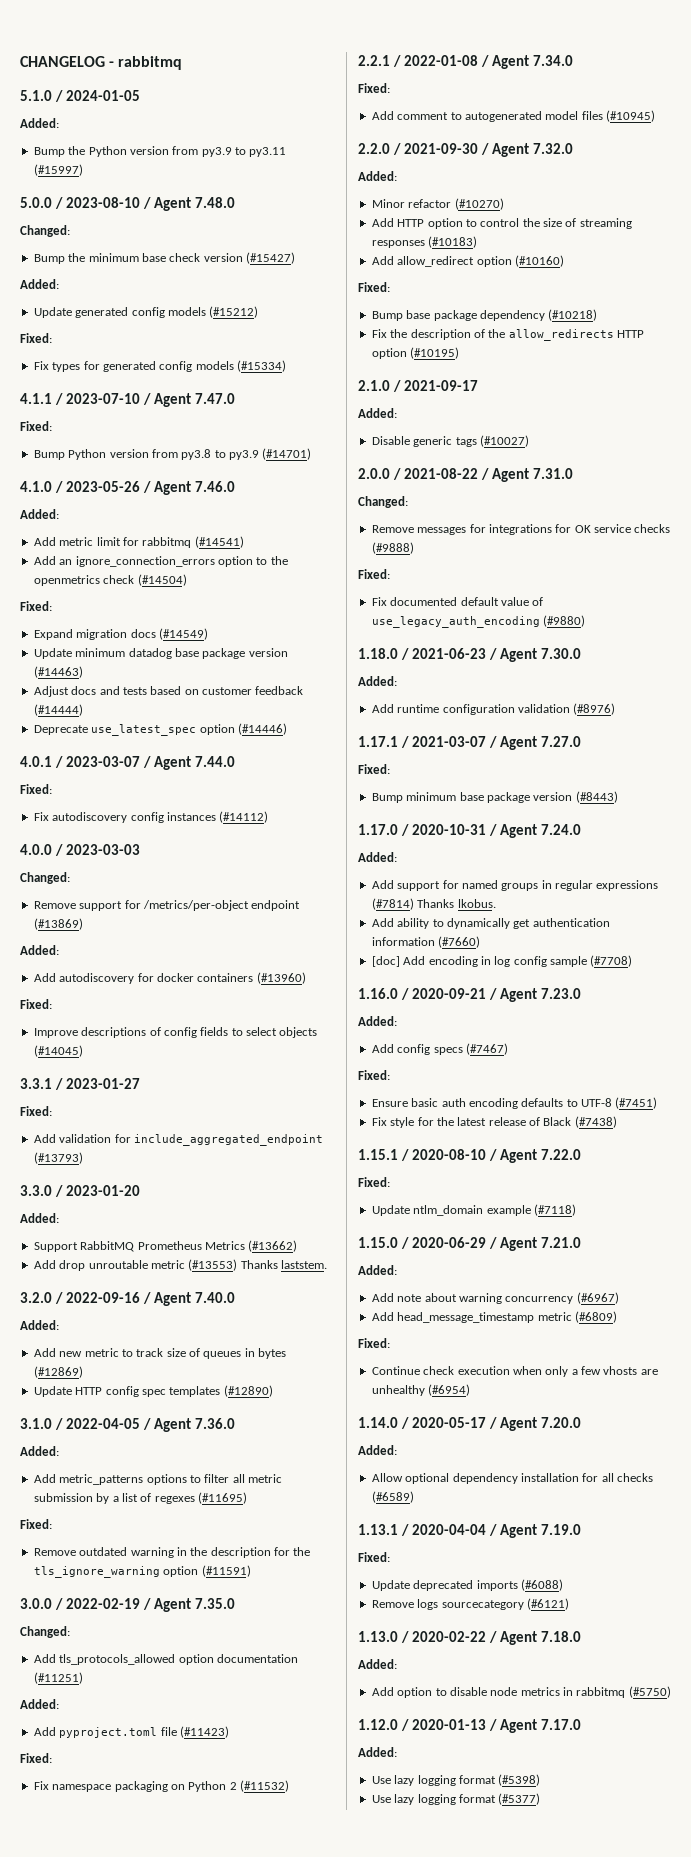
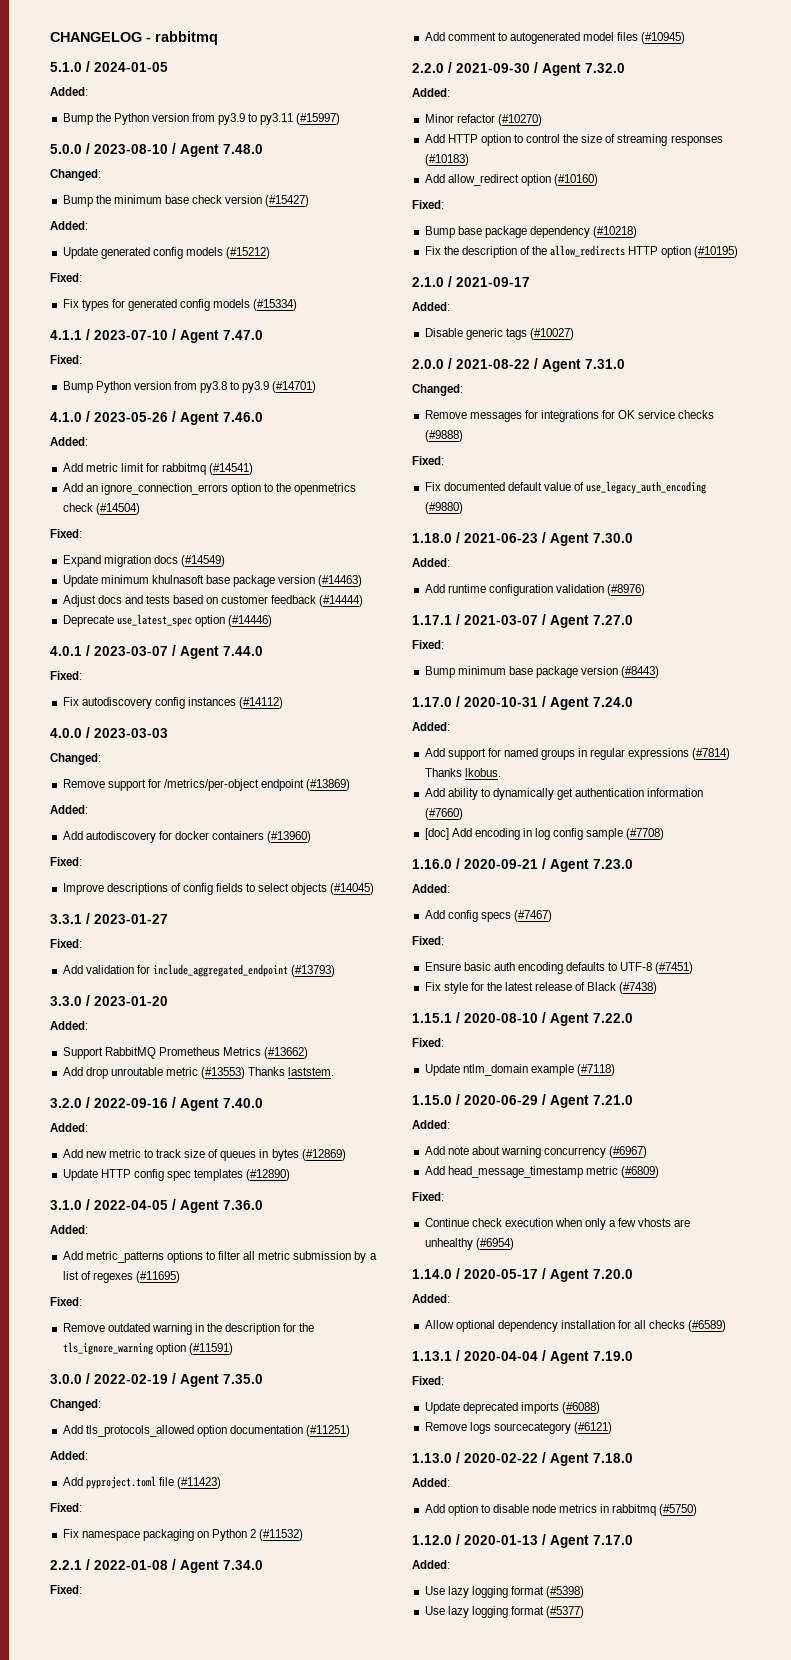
[128,648,172,659] datadog -> [151,575,204,584] khulnasoft

